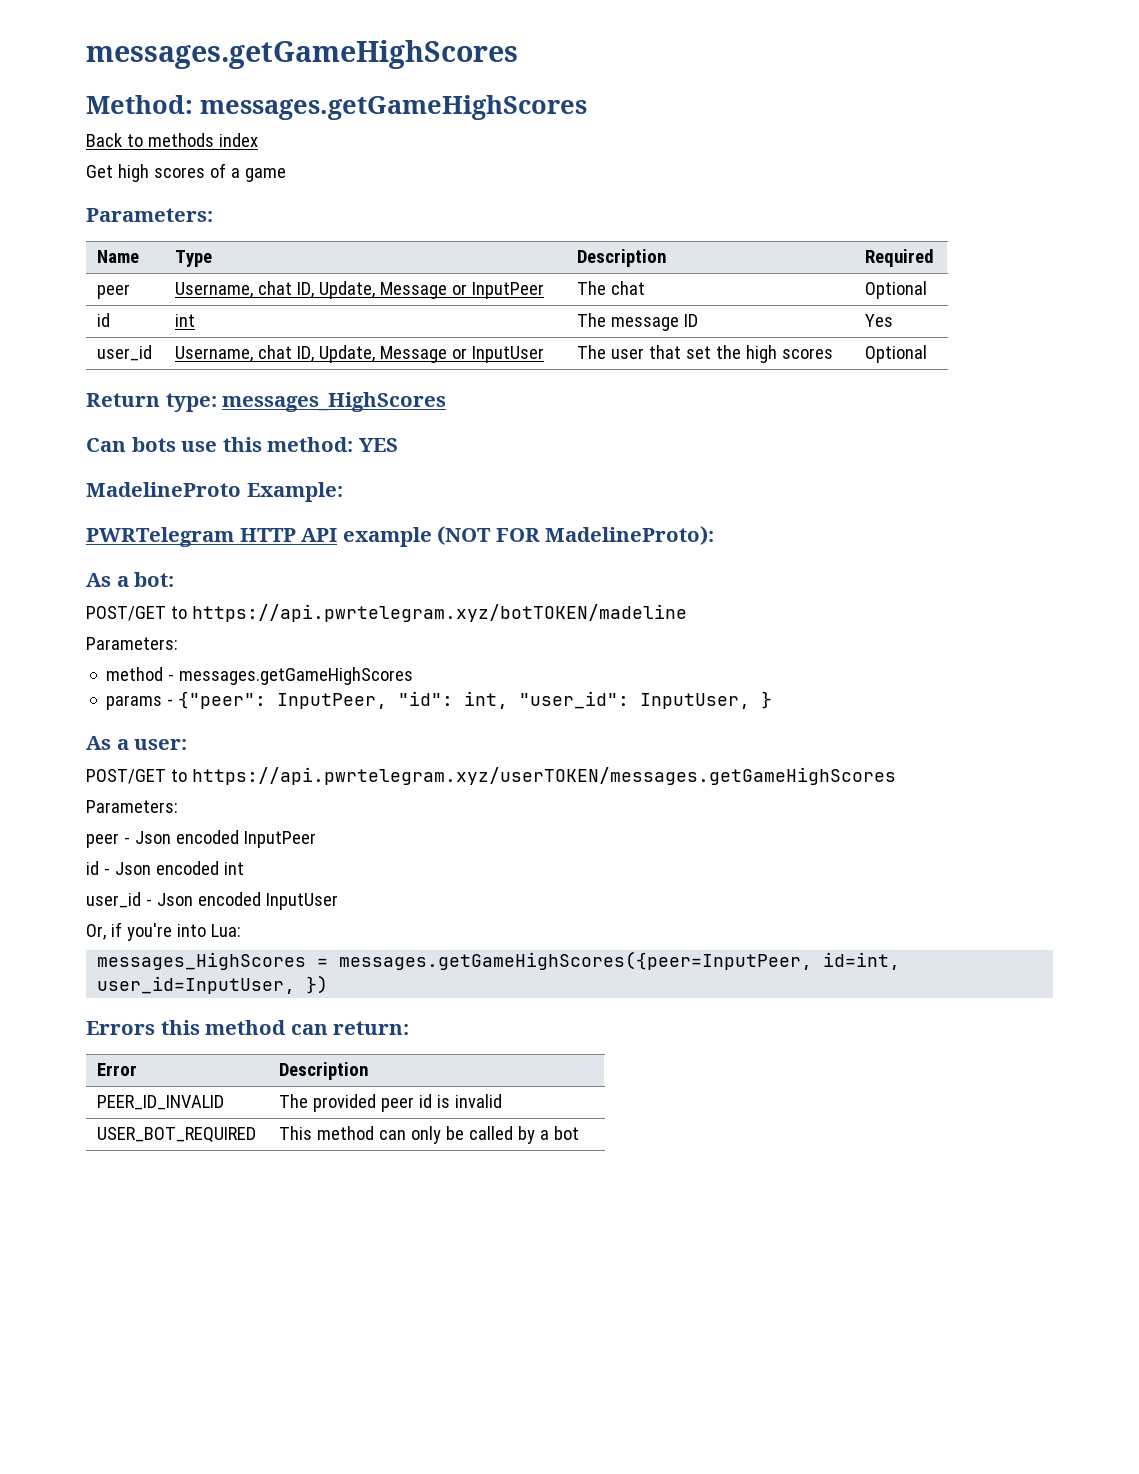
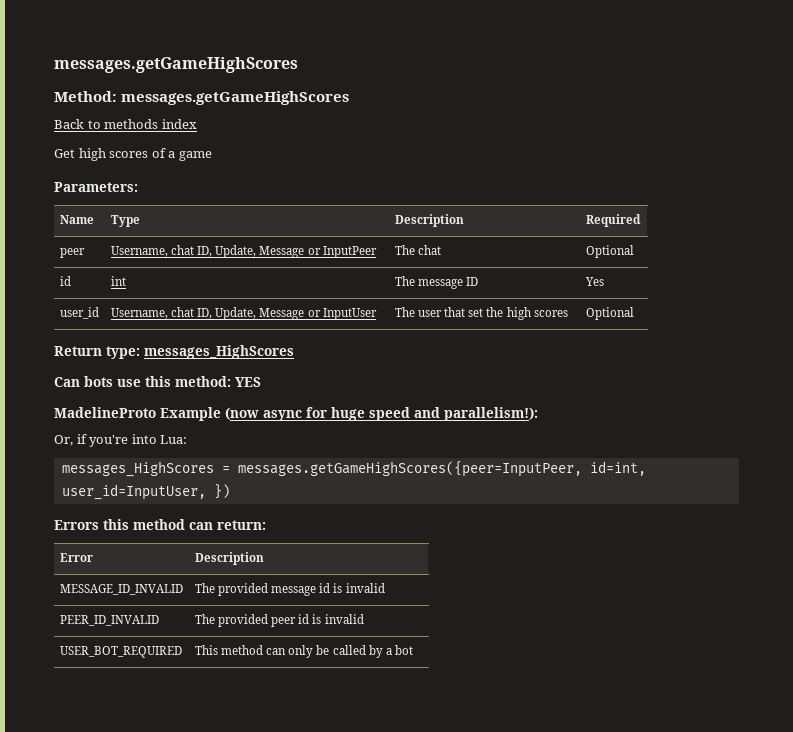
[246,482,343,502] [86,526,715,547] [86,572,175,587] [86,604,687,622] [86,637,178,650] [106,667,414,685] [106,691,773,710] [86,736,188,750] [86,767,896,785] [86,800,178,813] [86,830,316,848] [86,861,244,875] [86,892,338,910] Example: // PWRTelegram HTTP API example (NOT FOR MadelineProto): // As a bot: // POST/GET to https://api.pwrtelegram.xyz/botTOKEN/madeline // Parameters: // method - messages.getGameHighScores // params - {"peer": InputPeer, "id": int, "user_id": InputUser, } // As a user: // POST/GET to https://api.pwrtelegram.xyz/userTOKEN/messages.getGameHighScores // Parameters: // peer - Json encoded InputPeer // id - Json encoded int // user_id - Json encoded InputUser -> [160,407,538,421] Example (now async for huge speed and parallelism!):
(369, 1071) none -> [59,584,183,595] [194,583,385,596] // MESSAGE_ID_INVALID | The provided message id is invalid

